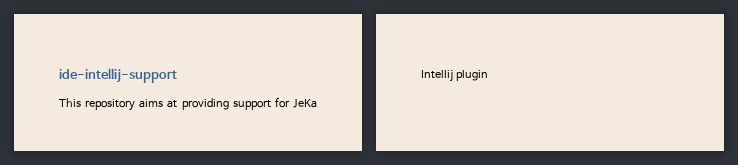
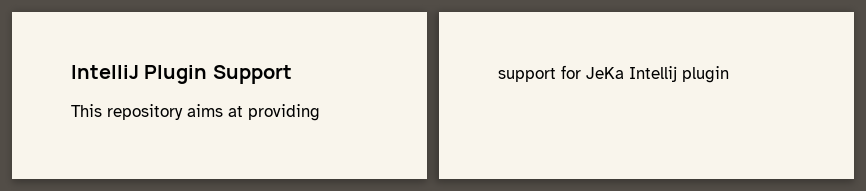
[59,68,177,83] ide-intellij-support -> [71,65,292,84] IntelliJ Plugin Support

